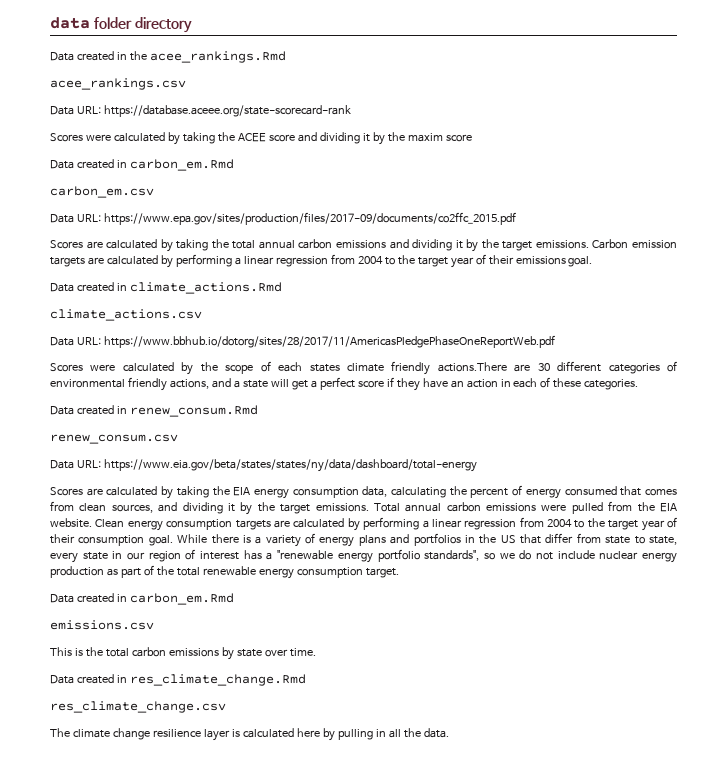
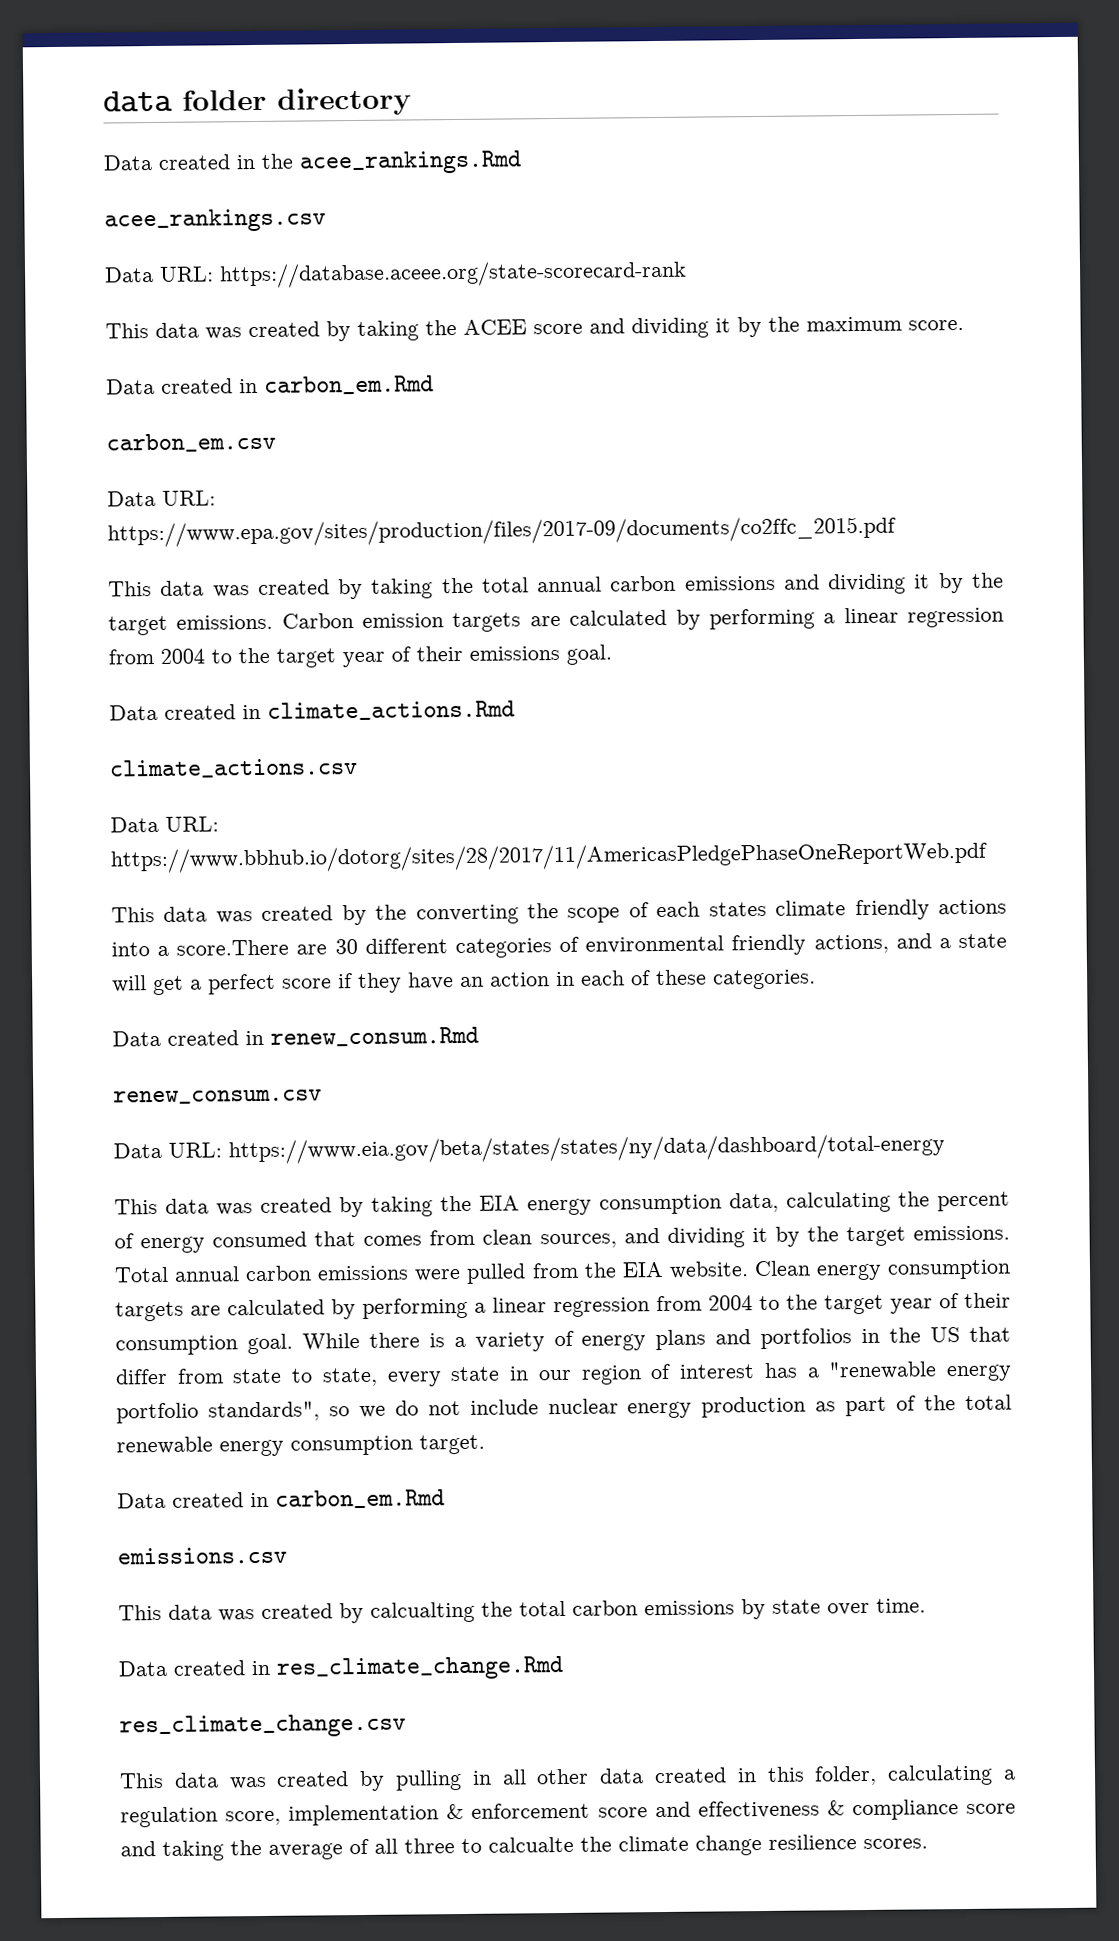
[50,132,165,142] Scores were calculated -> [105,321,320,340] This data was created
[407,133,472,142] maxim score -> [806,316,964,332] maximum score.
[50,239,158,249] Scores are calculated -> [108,579,330,598] This data was created
[50,362,194,375] Scores were calculated by -> [111,904,519,926] This data was created by the converting
[437,362,507,372] actions.There -> [938,899,1008,915] [111,939,290,957] actions into a score.There
[50,486,158,496] Scores are calculated -> [114,1197,332,1216] This data was created
[74,648,83,656] is -> [168,1601,475,1624] data was created by calcualting
[50,728,449,741] The climate change resilience layer is calculated here by pulling in all the data. -> [119,1764,1016,1792] [120,1799,1017,1828] [120,1834,928,1861] This data was created by pulling in all other data created in this folder, calculating a regulation score, implementation & enforcement score and effectiveness & compliance score and taking the average of all three to calcualte the climate change resilience scores.

